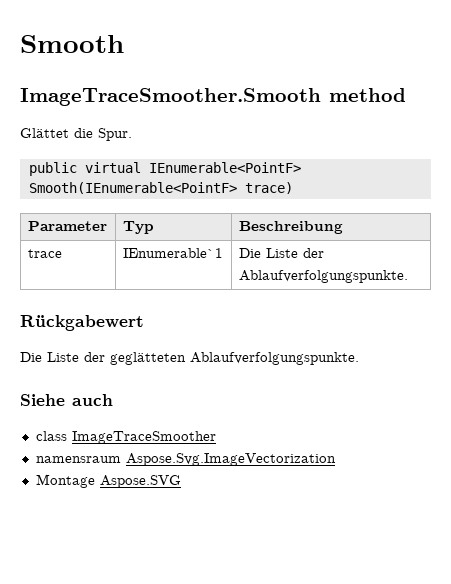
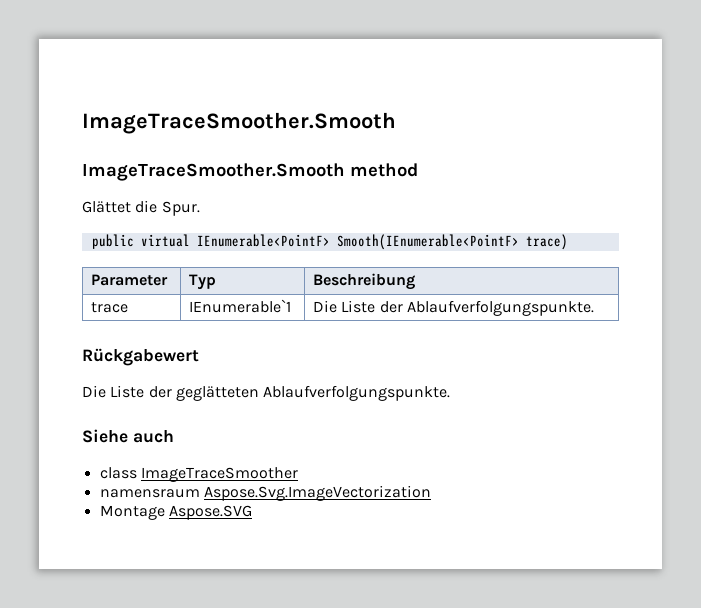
[20,35,124,53] Smooth -> [82,112,396,134] ImageTraceSmoother.Smooth

